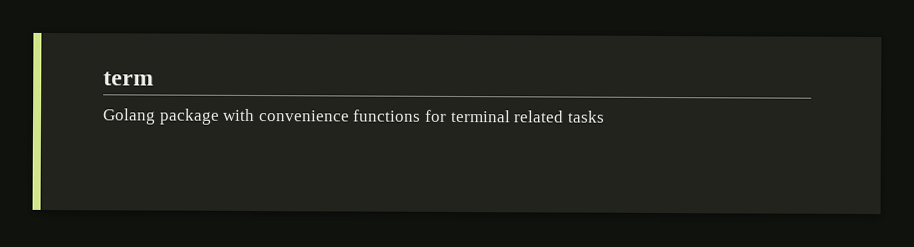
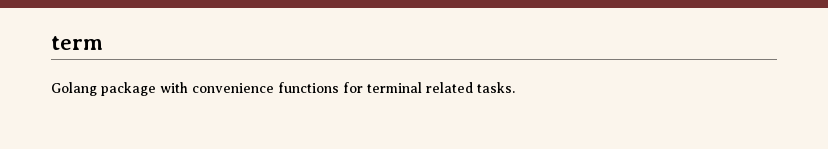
[567,110,605,123] tasks -> [477,82,515,93] tasks.

